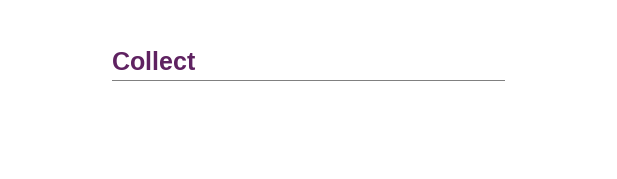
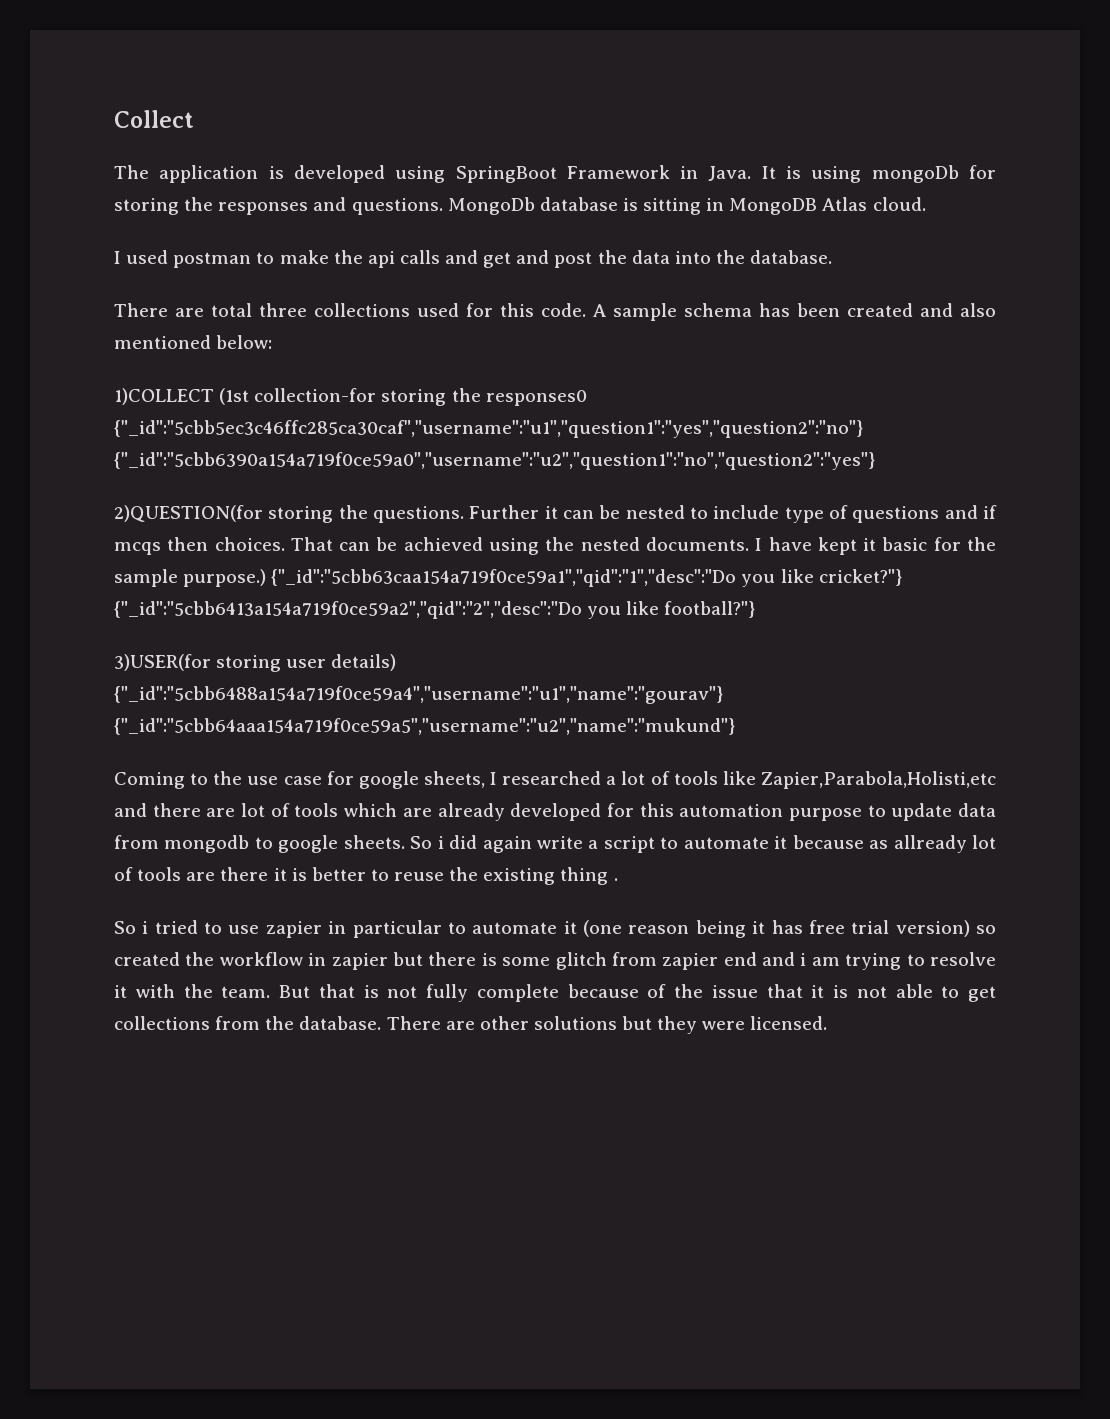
(196, 60) none -> [114,165,996,183] [114,197,926,215] [114,250,833,268] [114,303,996,321] [114,335,273,349] [114,388,587,406] [114,420,863,438] [114,452,875,470] [114,505,998,523] [114,537,996,555] [114,569,902,587] [114,601,756,619] [114,654,397,672] [114,686,723,704] [114,718,735,735] [114,771,996,789] [114,803,996,821] [114,835,997,853] [114,867,618,885] [114,920,996,938] [114,952,997,970] [114,984,996,1002] [114,1016,828,1034] // The application is developed using SpringBoot Framework in Java. It is using mongoDb for storing the responses and questions. MongoDb database is sitting in MongoDB Atlas cloud. // I used postman to make the api calls and get and post the data into the database. // There are total three collections used for this code. A sample schema has been created and also mentioned below: // 1)COLLECT (1st collection-for storing the responses0 {"_id":"5cbb5ec3c46ffc285ca30caf","username":"u1","question1":"yes","question2":"no"} {"_id":"5cbb6390a154a719f0ce59a0","username":"u2","question1":"no","question2":"yes"} // 2)QUESTION(for storing the questions. Further it can be nested to include type of questions and if mcqs then choices. That can be achieved using the nested documents. I have kept it basic for the sample purpose.) {"_id":"5cbb63caa154a719f0ce59a1","qid":"1","desc":"Do you like cricket?"} {"_id":"5cbb6413a154a719f0ce59a2","qid":"2","desc":"Do you like football?"} // 3)USER(for storing user details) {"_id":"5cbb6488a154a719f0ce59a4","username":"u1","name":"gourav"} {"_id":"5cbb64aaa154a719f0ce59a5","username":"u2","name":"mukund"} // Coming to the use case for google sheets, I researched a lot of tools like Zapier,Parabola,Holisti,etc and there are lot of tools which are already developed for this automation purpose to update data from mongodb to google sheets. So i did again write a script to automate it because as allready lot of tools are there it is better to reuse the existing thing . // So i tried to use zapier in particular to automate it (one reason being it has free trial version) so created the workflow in zapier but there is some glitch from zapier end and i am trying to resolve it with the team. But that is not fully complete because of the issue that it is not able to get collections from the database. There are other solutions but they were licensed.

